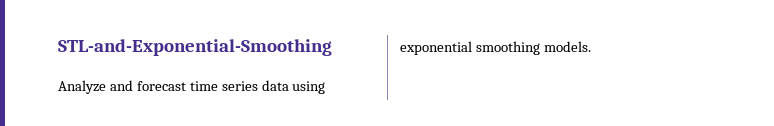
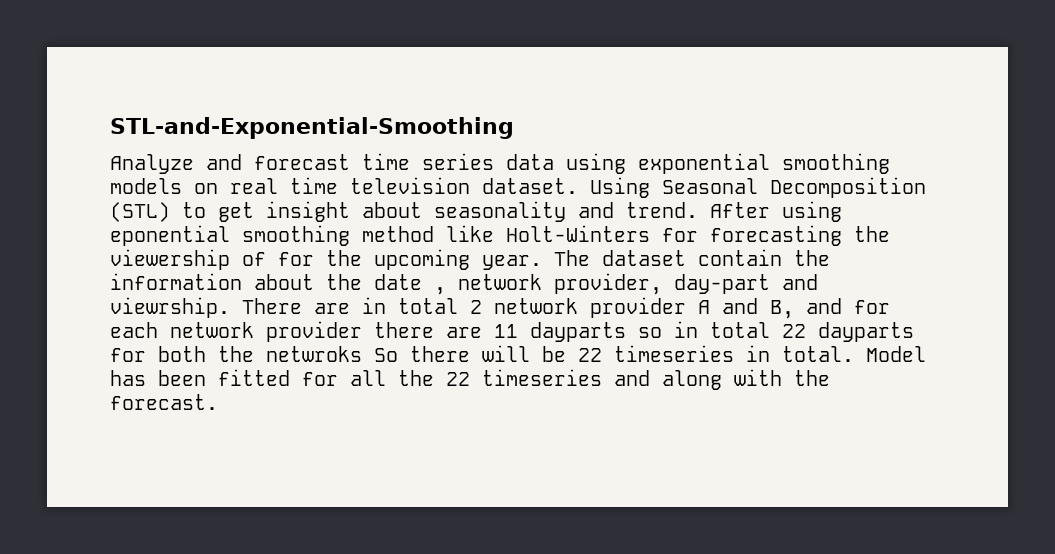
[543,41,591,52] models. -> [110,177,926,198] [110,201,842,222] [110,225,890,246] [110,249,830,270] [110,273,818,295] [110,297,890,319] [110,321,914,342] [110,345,926,362] [110,369,830,390] [110,394,218,410] models on real time television dataset. Using Seasonal Decomposition (STL) to get insight about seasonality and trend. After using eponential smoothing method like Holt-Winters for forecasting the viewership of for the upcoming year. The dataset contain the information about the date , network provider, day-part and viewrship. There are in total 2 network provider A and B, and for each network provider there are 11 dayparts so in total 22 dayparts for both the netwroks So there will be 22 timeseries in total. Model has been fitted for all the 22 timeseries and along with the forecast.

